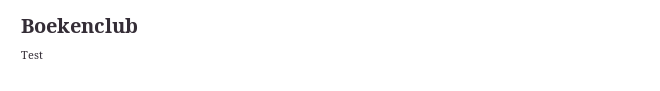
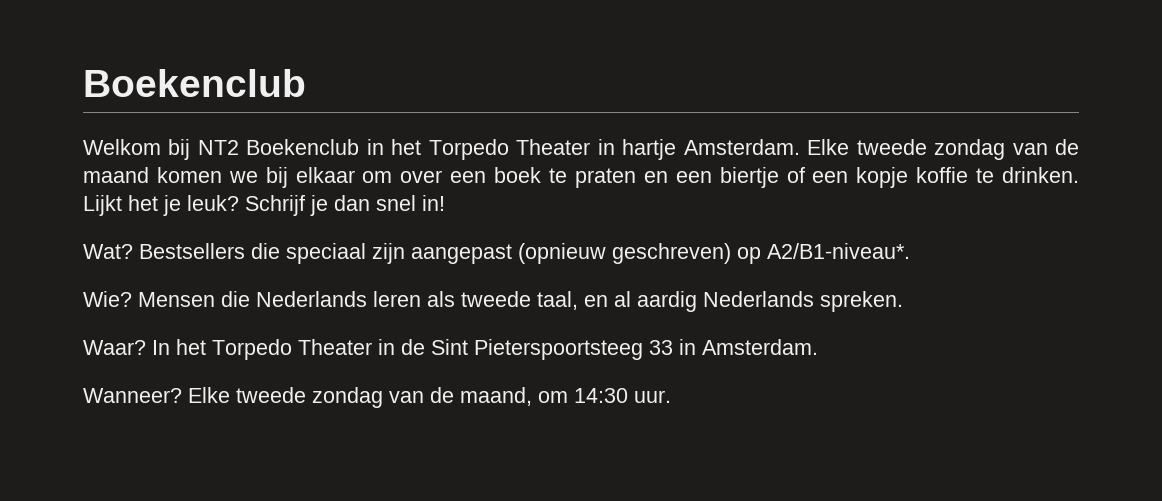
[21,51,43,59] Test -> [83,139,1079,160] [83,167,1080,188] [83,195,445,216] [83,243,910,264] [83,291,903,312] [83,339,818,360] [83,387,671,408] Welkom bij NT2 Boekenclub in het Torpedo Theater in hartje Amsterdam. Elke tweede zondag van de maand komen we bij elkaar om over een boek te praten en een biertje of een kopje koffie te drinken. Lijkt het je leuk? Schrijf je dan snel in! // Wat? Bestsellers die speciaal zijn aangepast (opnieuw geschreven) op A2/B1-niveau*. // Wie? Mensen die Nederlands leren als tweede taal, en al aardig Nederlands spreken. // Waar? In het Torpedo Theater in de Sint Pieterspoortsteeg 33 in Amsterdam. // Wanneer? Elke tweede zondag van de maand, om 14:30 uur.

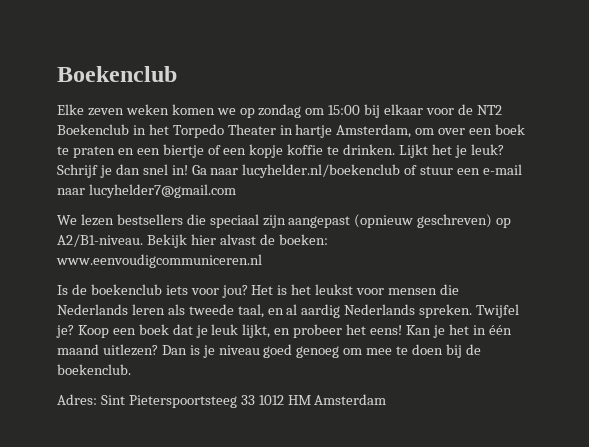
[83,139,191,160] Welkom bij -> [57,104,473,118] Elke zeven weken komen we op zondag om 15:00 bij elkaar voor de
[683,139,1079,160] [83,167,355,188] Amsterdam. Elke tweede zondag van de maand komen we bij elkaar -> [336,124,412,138] Amsterdam,
[83,243,245,259] // Wat? Bestsellers -> [191,164,523,178] [57,184,236,198] [57,214,183,226] Ga naar lucyhelder.nl/boekenclub of stuur een e-mail naar lucyhelder7@gmail.com // We lezen bestsellers
[767,243,910,259] [83,291,215,307] A2/B1-niveau*. // Wie? Mensen -> [57,234,328,248] [56,254,262,268] [57,284,438,298] A2/B1-niveau. Bekijk hier alvast de boeken: www.eenvoudigcommuniceren.nl // Is de boekenclub iets voor jou? Het is het leukst voor mensen
[83,339,818,360] [83,387,671,408] // Waar? In het Torpedo Theater in de Sint Pieterspoortsteeg 33 in Amsterdam. // Wanneer? Elke tweede zondag van de maand, om 14:30 uur. -> [476,304,520,318] [56,324,512,338] [57,344,481,358] [57,364,131,375] [57,394,387,408] Twijfel je? Koop een boek dat je leuk lijkt, en probeer het eens! Kan je het in één maand uitlezen? Dan is je niveau goed genoeg om mee te doen bij de boekenclub. // Adres: Sint Pieterspoortsteeg 33 1012 HM Amsterdam

